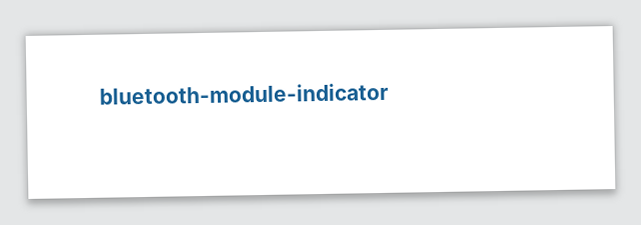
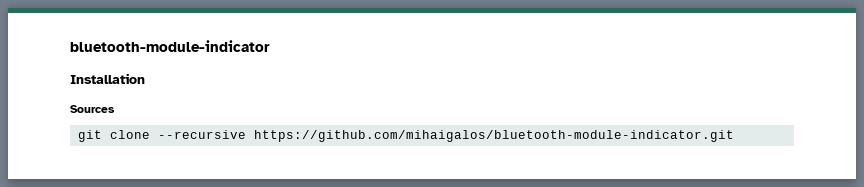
(389, 93) none -> [70,73,145,84] [70,105,115,113] [77,130,734,142] // Installation // Sources // git clone --recursive https://github.com/mihaigalos/bluetooth-module-indicator.git

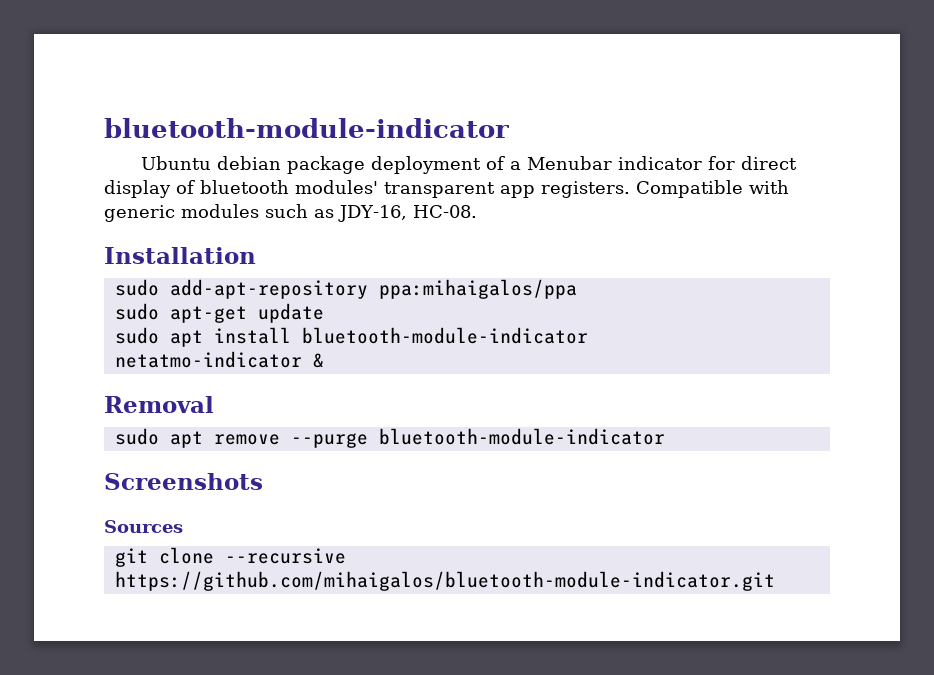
[70,40,270,52] [70,73,145,84] bluetooth-module-indicator // Installation -> [104,118,509,138] [141,156,798,174] [104,180,789,198] [104,204,477,222] [104,247,256,264] [114,279,577,299] [114,303,324,323] [114,327,588,347] [114,351,324,368] [104,396,214,413] [114,428,665,448] [104,473,263,490] bluetooth-module-indicator // Ubuntu debian package deployment of a Menubar indicator for direct display of bluetooth modules' transparent app registers. Compatible with generic modules such as JDY-16, HC-08. // Installation // sudo add-apt-repository ppa:mihaigalos/ppa // sudo apt-get update // sudo apt install bluetooth-module-indicator // netatmo-indicator & // Removal // sudo apt remove --purge bluetooth-module-indicator // Screenshots

